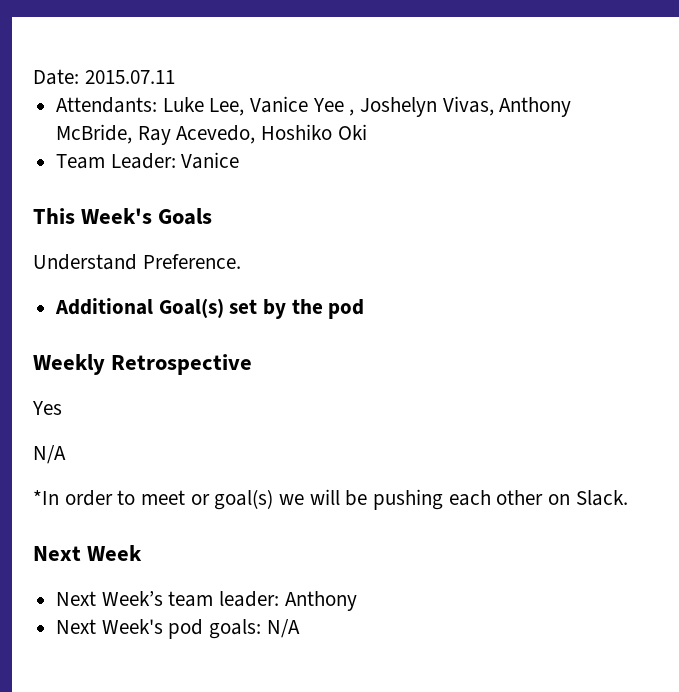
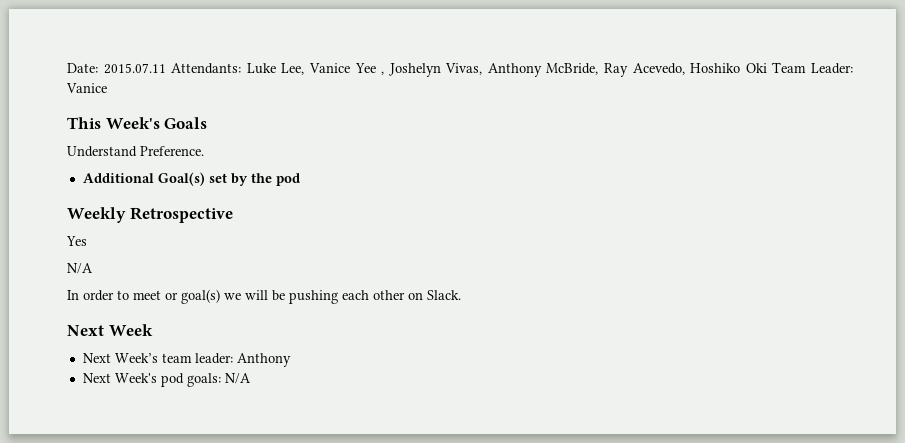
(175, 77) // -> (166, 68) none
(367, 132) // -> (767, 68) none
[33,490,59,505] *In -> [67,290,79,300] In

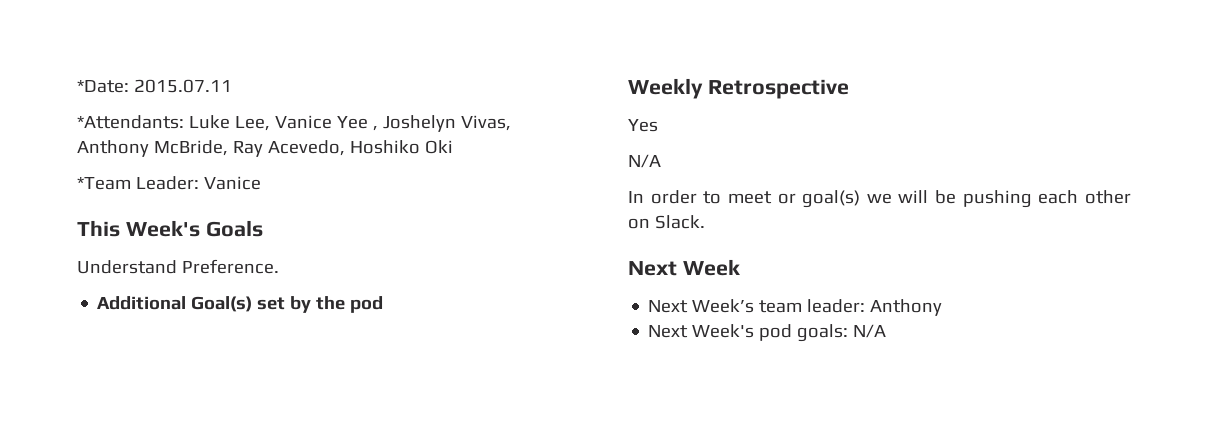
[67,63,98,73] Date: -> [77,80,129,93] *Date:
[171,63,242,74] Attendants: -> [77,115,184,129] // *Attendants:
[772,62,807,73] Team -> [77,177,131,190] // *Team

